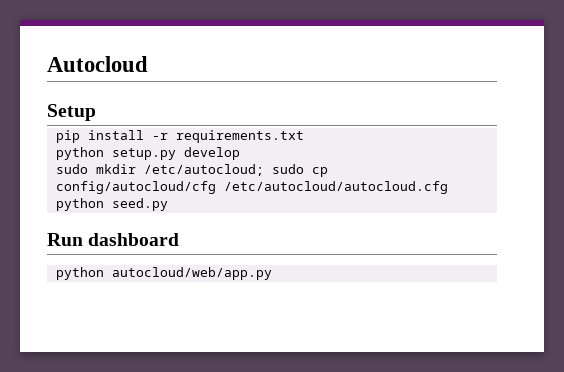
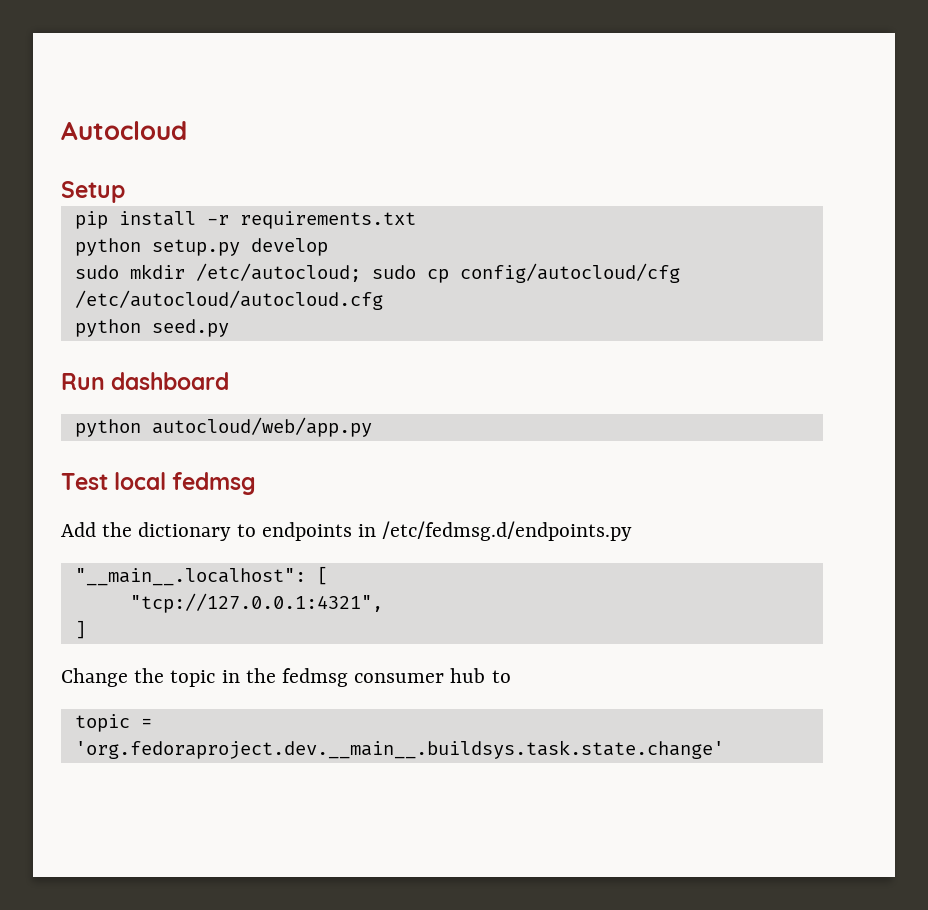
(272, 273) none -> [61,472,257,495] [61,521,633,541] [74,566,328,586] [129,593,383,613] [74,620,86,639] [61,668,511,687] [74,714,152,732] [74,740,724,759] // Test local fedmsg // Add the dictionary to endpoints in /etc/fedmsg.d/endpoints.py // "__main__.localhost": [ // "tcp://127.0.0.1:4321", // ] // Change the topic in the fedmsg consumer hub to // topic = 'org.fedoraproject.dev.__main__.buildsys.task.state.change'

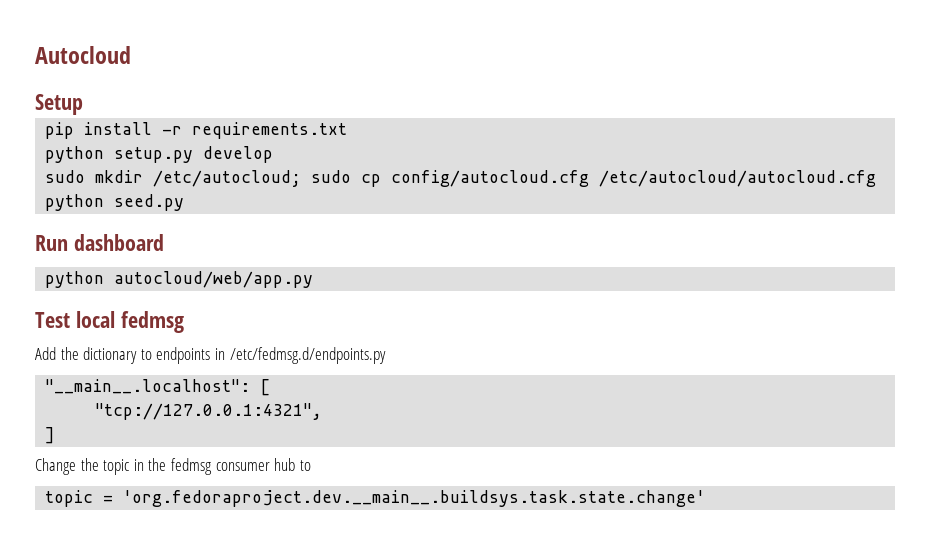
[459,263,680,283] config/autocloud/cfg -> [391,170,590,187] config/autocloud.cfg

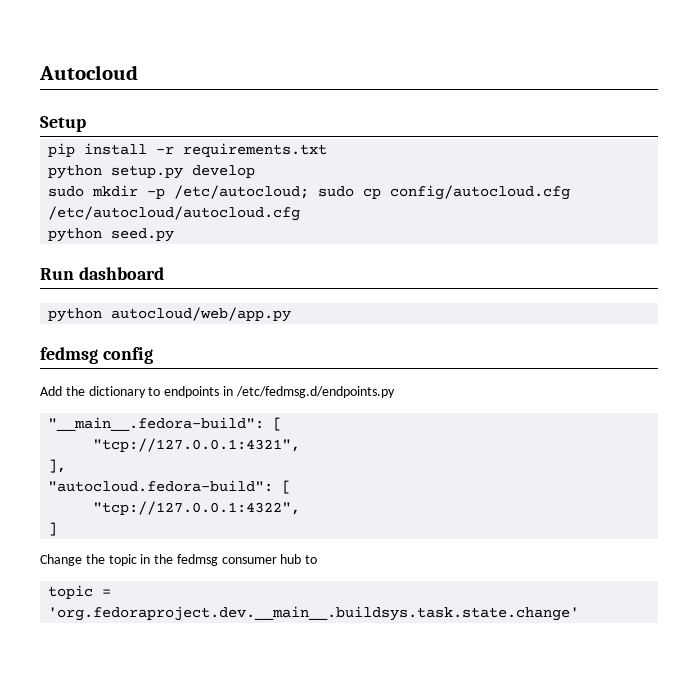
(144, 176) none -> [147,188,166,199] -p
[35,311,184,333] Test local fedmsg -> [40,347,153,364] fedmsg config
[45,379,251,394] "__main__.localhost": -> [48,417,265,431] "__main__.fedora-build":
(323, 411) none -> [48,459,67,473] [48,480,292,494] [93,501,301,515] // ], // "autocloud.fedora-build": [ // "tcp://127.0.0.1:4322",

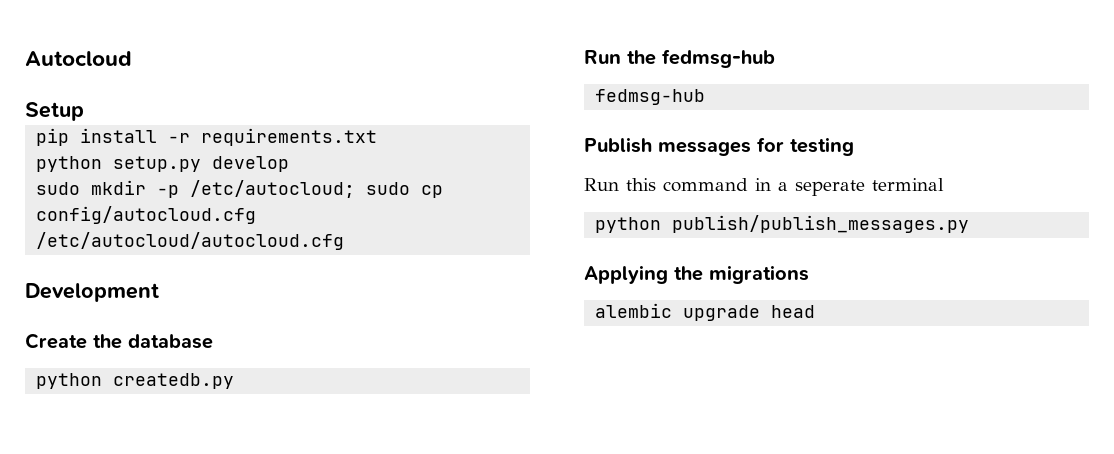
[48,228,175,242] [40,267,164,280] [48,307,292,322] [40,347,153,364] [40,386,395,398] [48,417,283,431] [93,438,301,452] [48,459,67,473] [48,480,292,494] [93,501,301,515] [48,522,58,536] [40,554,318,566] [48,585,112,599] [48,606,580,621] // python seed.py // Run dashboard // python autocloud/web/app.py // fedmsg config // Add the dictionary to endpoints in /etc/fedmsg.d/endpoints.py // "__main__.fedora-build": [ // "tcp://127.0.0.1:4321", // ], // "autocloud.fedora-build": [ // "tcp://127.0.0.1:4322", // ] // Change the topic in the fedmsg consumer hub to // topic = 'org.fedoraproject.dev.__main__.buildsys.task.state.change' -> [25,283,159,302] [25,333,213,349] [36,373,235,389] [584,49,775,68] [595,89,706,105] [584,137,854,156] [584,178,944,196] [595,215,970,233] [584,265,809,284] [595,303,816,321] // Development // Create the database // python createdb.py // Run the fedmsg-hub // fedmsg-hub // Publish messages for testing // Run this command in a seperate terminal // python publish/publish_messages.py // Applying the migrations // alembic upgrade head

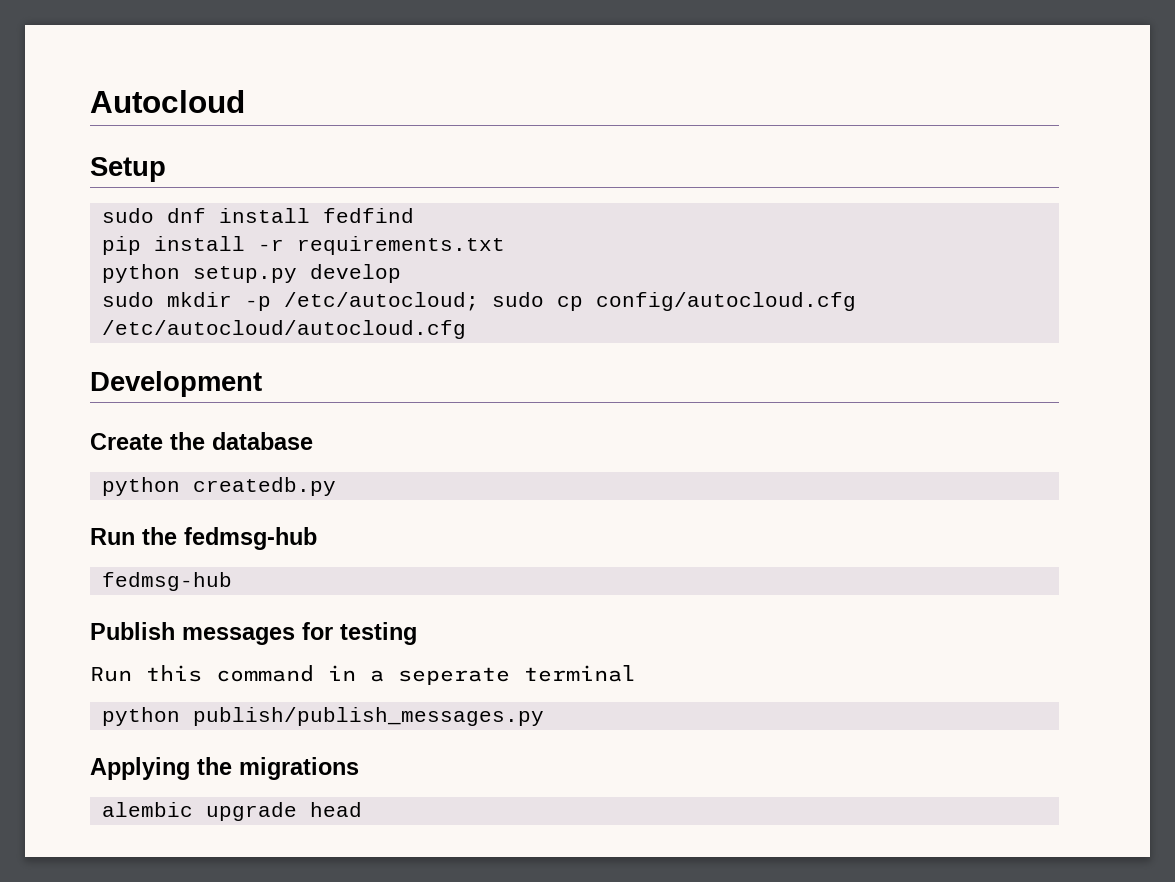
(84, 111) none -> [102,208,414,223] // sudo dnf install fedfind

